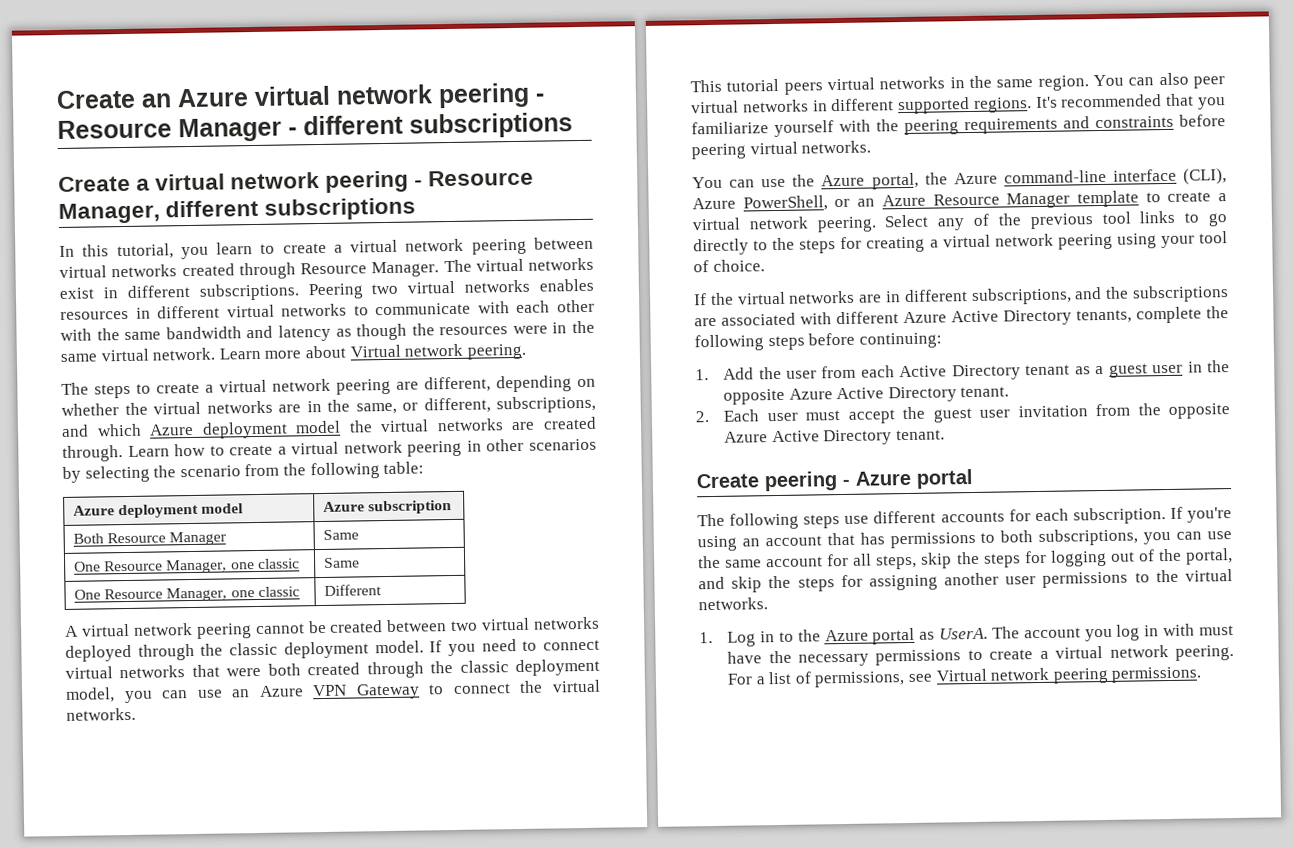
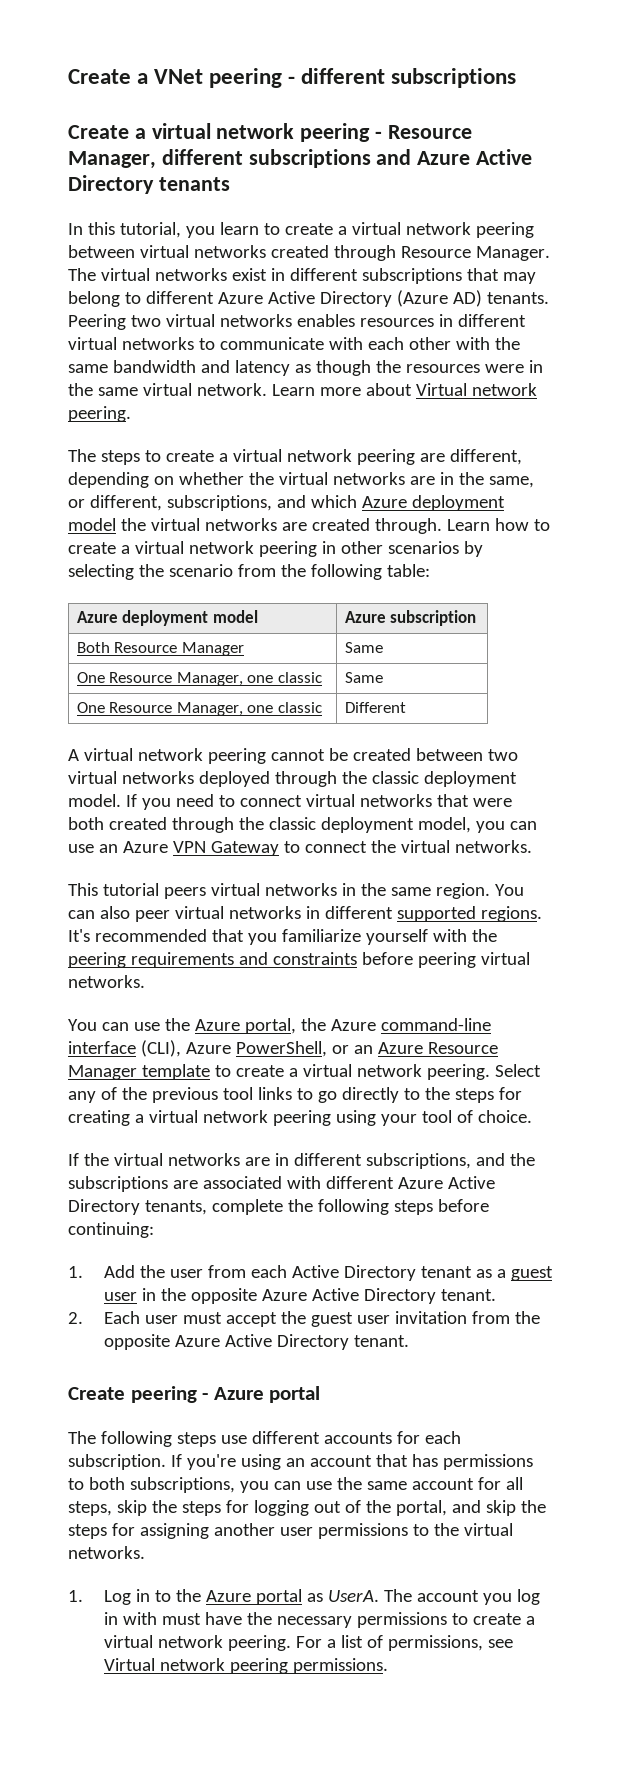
[56,82,545,110] [57,117,282,143] Create an Azure virtual network peering - Resource Manager -> [68,68,283,88] Create a VNet peering
(417, 209) none -> [376,149,533,165] [68,175,230,194] and Azure Active Directory tenants
[198,283,300,301] subscriptions. -> [361,268,536,284] [68,290,549,307] subscriptions that may belong to different Azure Active Directory (Azure AD) tenants.

